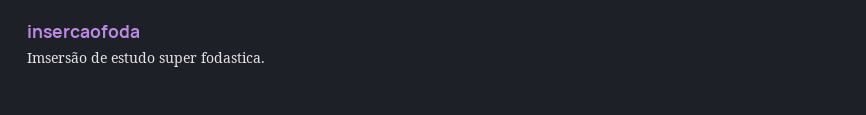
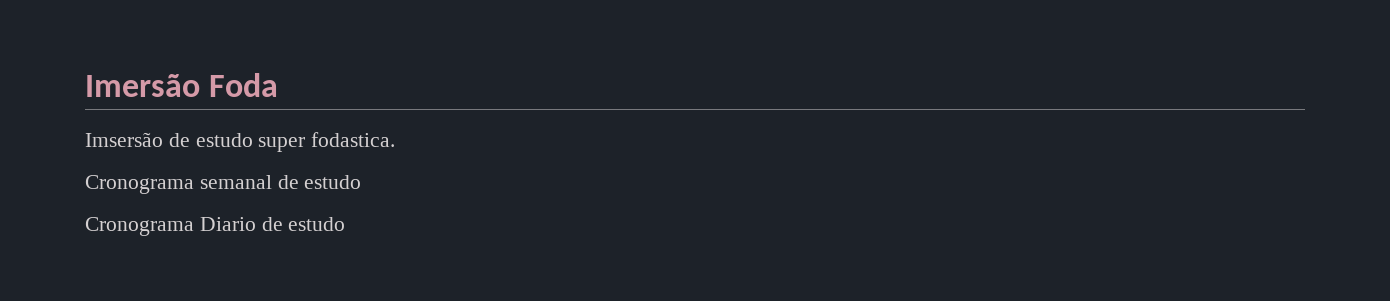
[27,25,140,38] insercaofoda -> [85,73,279,97] Imersão Foda
(265, 57) none -> [85,175,362,194] [85,217,346,236] // Cronograma semanal de estudo // Cronograma Diario de estudo

